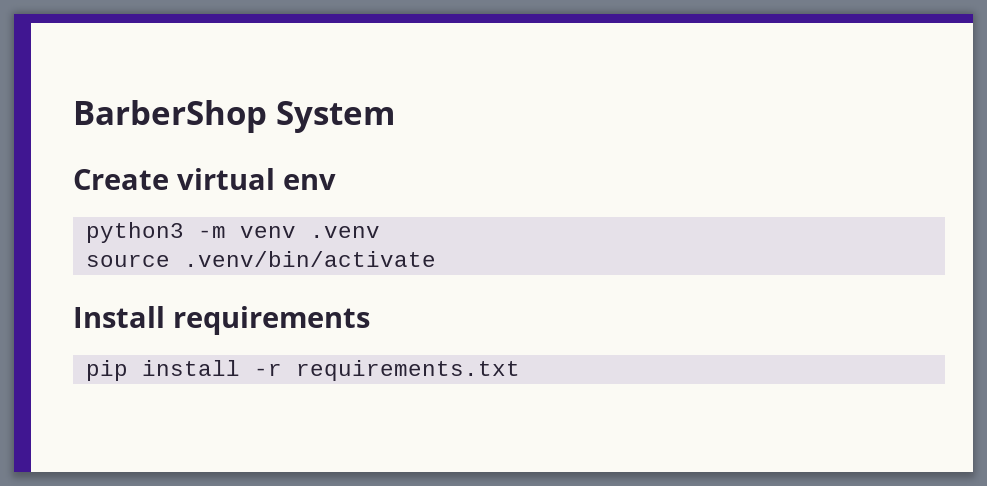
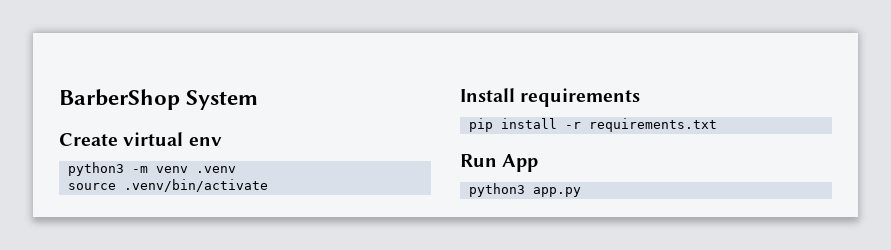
(520, 370) none -> [460,154,539,172] [468,183,581,197] // Run App // python3 app.py

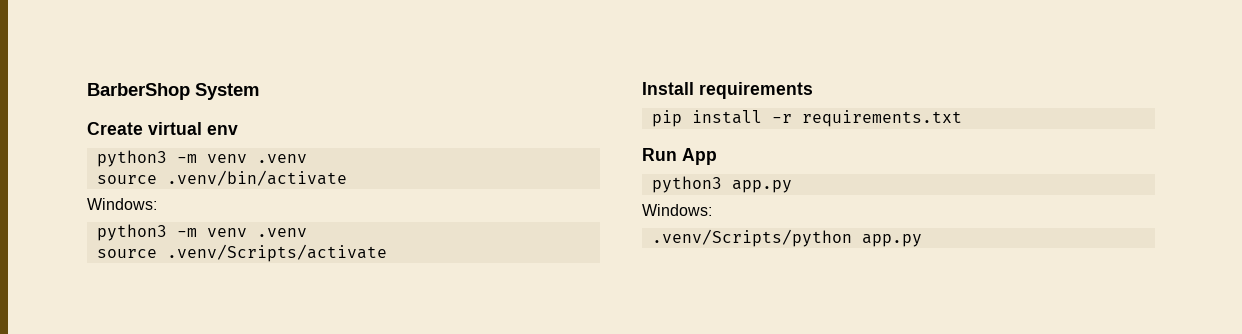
(268, 185) none -> [87,198,157,210] [96,224,307,241] [96,244,387,262] // Windows: // python3 -m venv .venv // source .venv/Scripts/activate
(581, 192) none -> [642,204,712,216] [651,229,922,247] // Windows: // .venv/Scripts/python app.py

